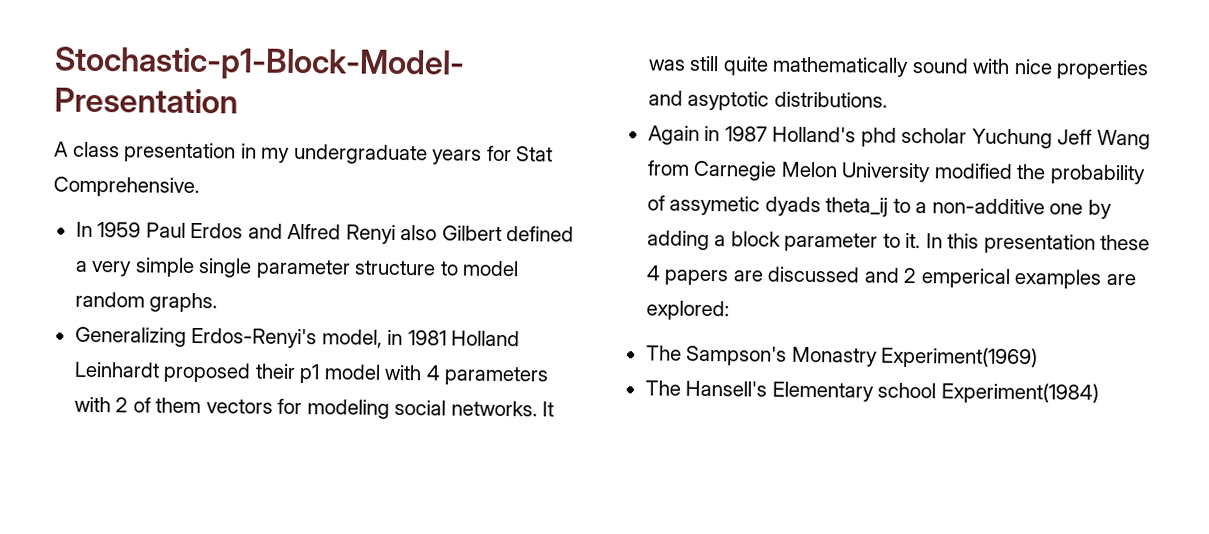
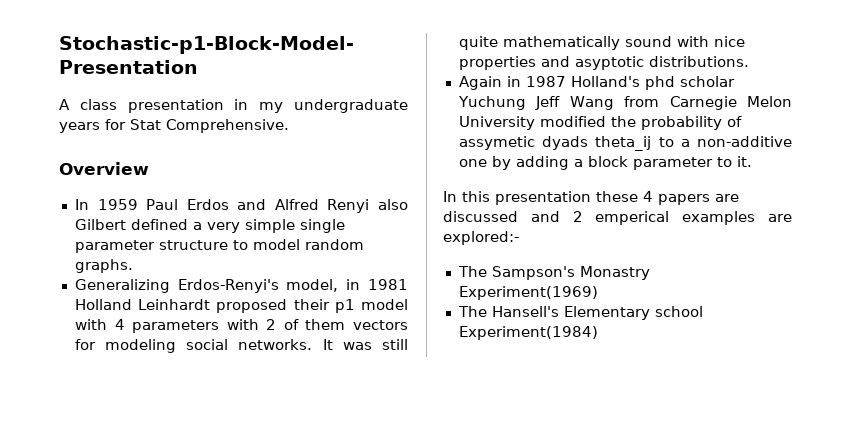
(200, 187) none -> [59,162,149,175] // Overview
(922, 240) none -> (752, 161) //
[645,300,730,321] explored: -> [443,231,519,245] explored:-

